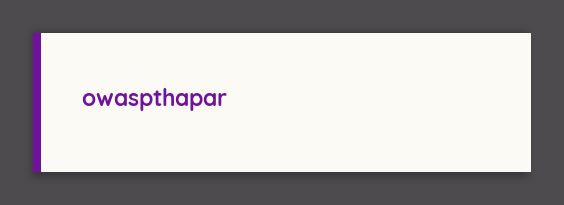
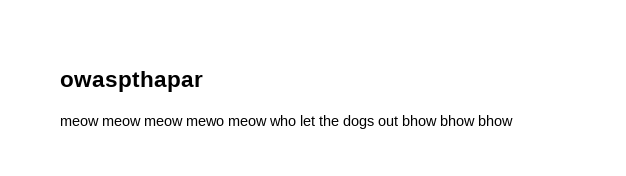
(227, 99) none -> [60,115,513,129] // meow meow meow mewo meow who let the dogs out bhow bhow bhow

